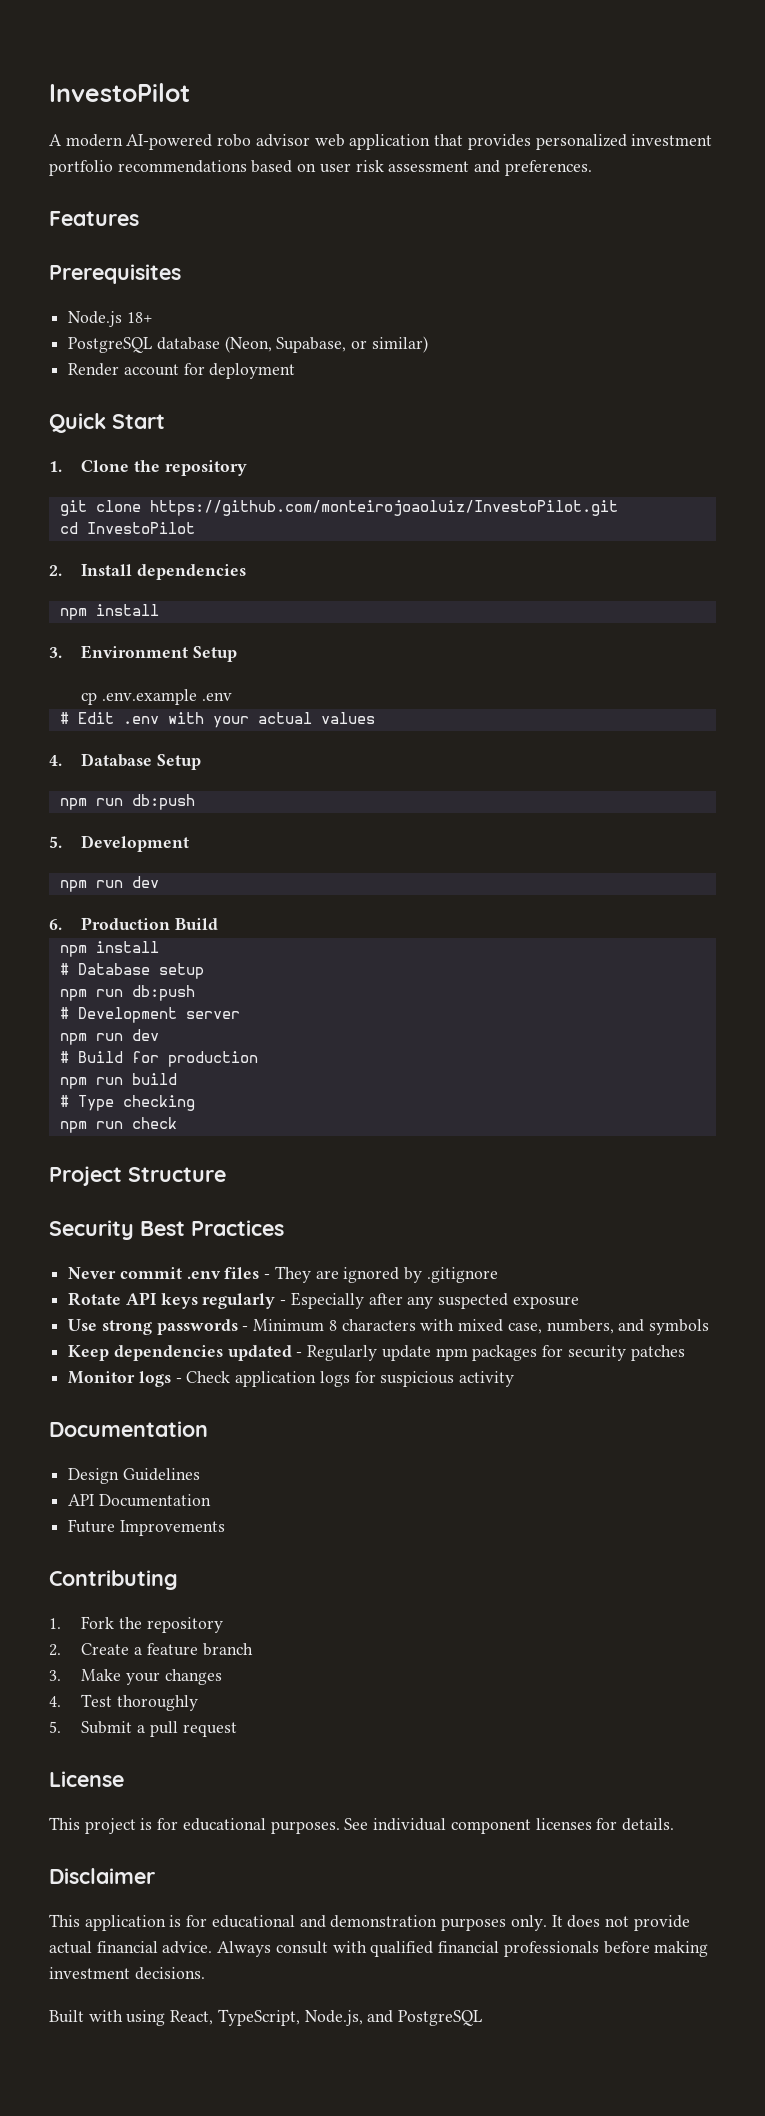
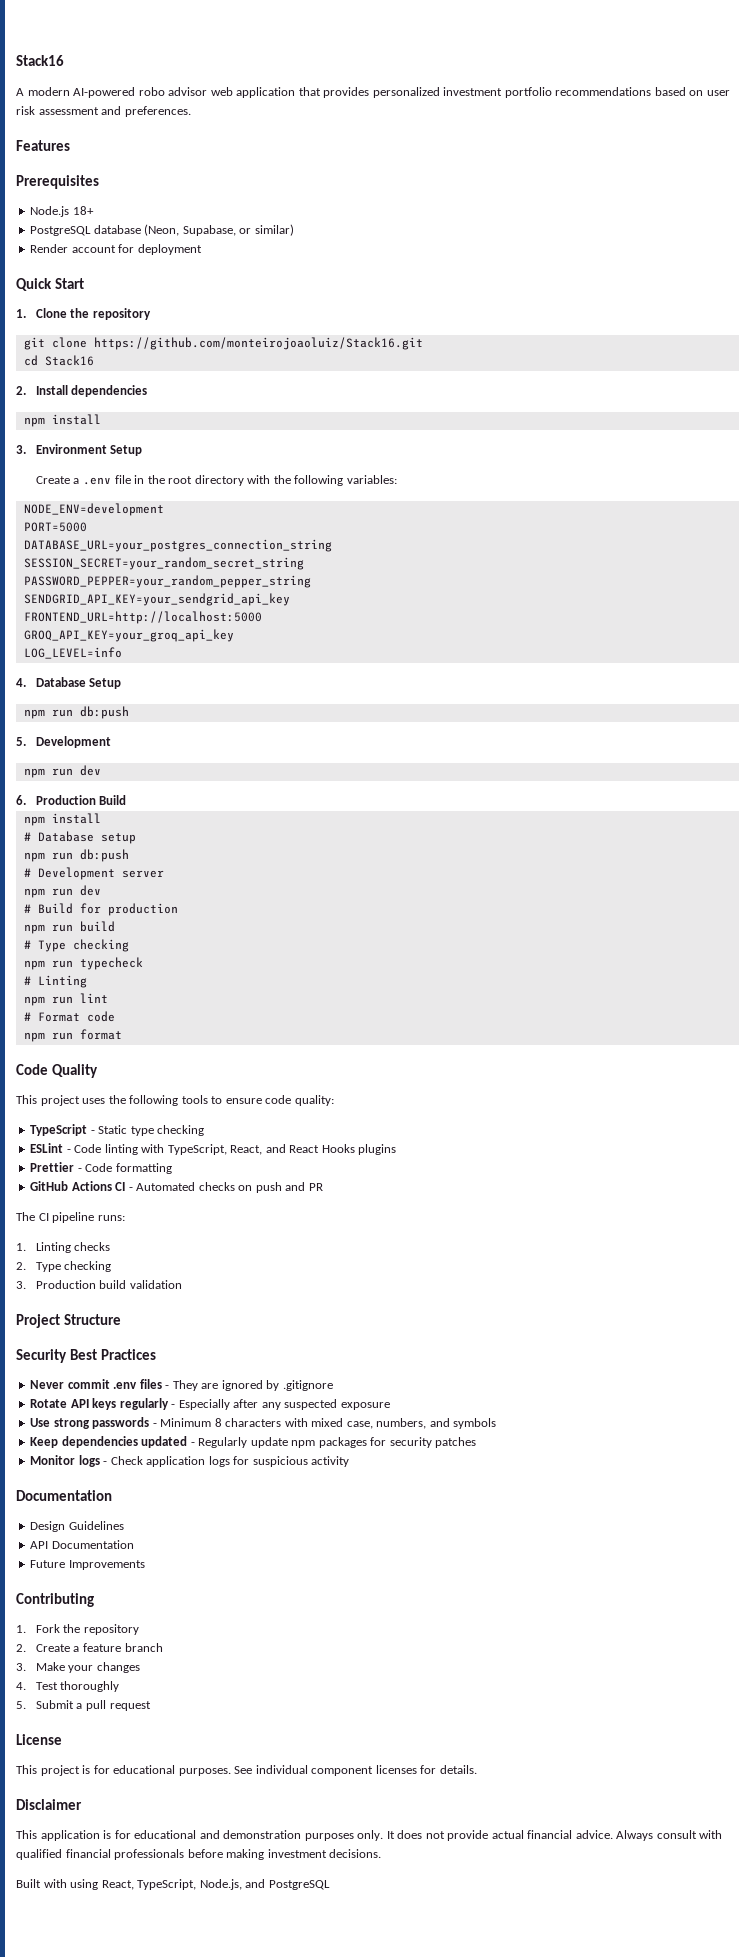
[49,83,190,102] InvestoPilot -> [16,55,64,66] Stack16
[149,500,618,516] https://github.com/monteirojoaoluiz/InvestoPilot.git -> [93,337,423,350] https://github.com/monteirojoaoluiz/Stack16.git
[86,522,195,534] InvestoPilot -> [44,355,94,366] Stack16
[81,689,232,705] [59,712,375,728] cp .env.example .env // # Edit .env with your actual values -> [35,475,397,486] [23,503,164,516] [23,522,87,532] [23,539,332,552] [23,557,304,570] [23,575,311,588] [23,593,290,606] [23,611,262,624] [23,629,234,642] [23,647,122,659] Create a .env file in the root directory with the following variables: // NODE_ENV=development // PORT=5000 // DATABASE_URL=your_postgres_connection_string // SESSION_SECRET=your_random_secret_string // PASSWORD_PEPPER=your_random_pepper_string // SENDGRID_API_KEY=your_sendgrid_api_key // FRONTEND_URL=http://localhost:5000 // GROQ_API_KEY=your_groq_api_key // LOG_LEVEL=info
[131,1117,177,1129] check -> [79,957,143,970] [23,975,87,988] [23,993,108,1006] [23,1011,115,1022] [23,1029,122,1042] [16,1064,98,1078] [16,1095,334,1106] [30,1124,205,1136] [30,1143,397,1155] [30,1162,172,1174] [30,1181,323,1193] [16,1212,125,1223] [16,1242,111,1253] [16,1261,112,1272] [16,1280,183,1289] typecheck // # Linting // npm run lint // # Format code // npm run format // Code Quality // This project uses the following tools to ensure code quality: // TypeScript - Static type checking // ESLint - Code linting with TypeScript, React, and React Hooks plugins // Prettier - Code formatting // GitHub Actions CI - Automated checks on push and PR // The CI pipeline runs: // 1. Linting checks // 2. Type checking // 3. Production build validation

